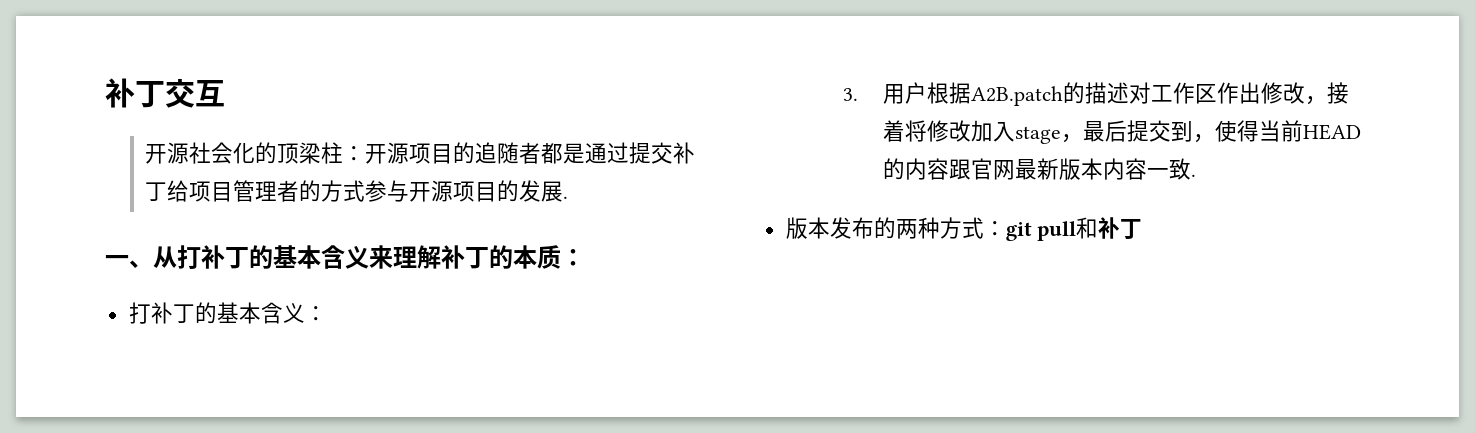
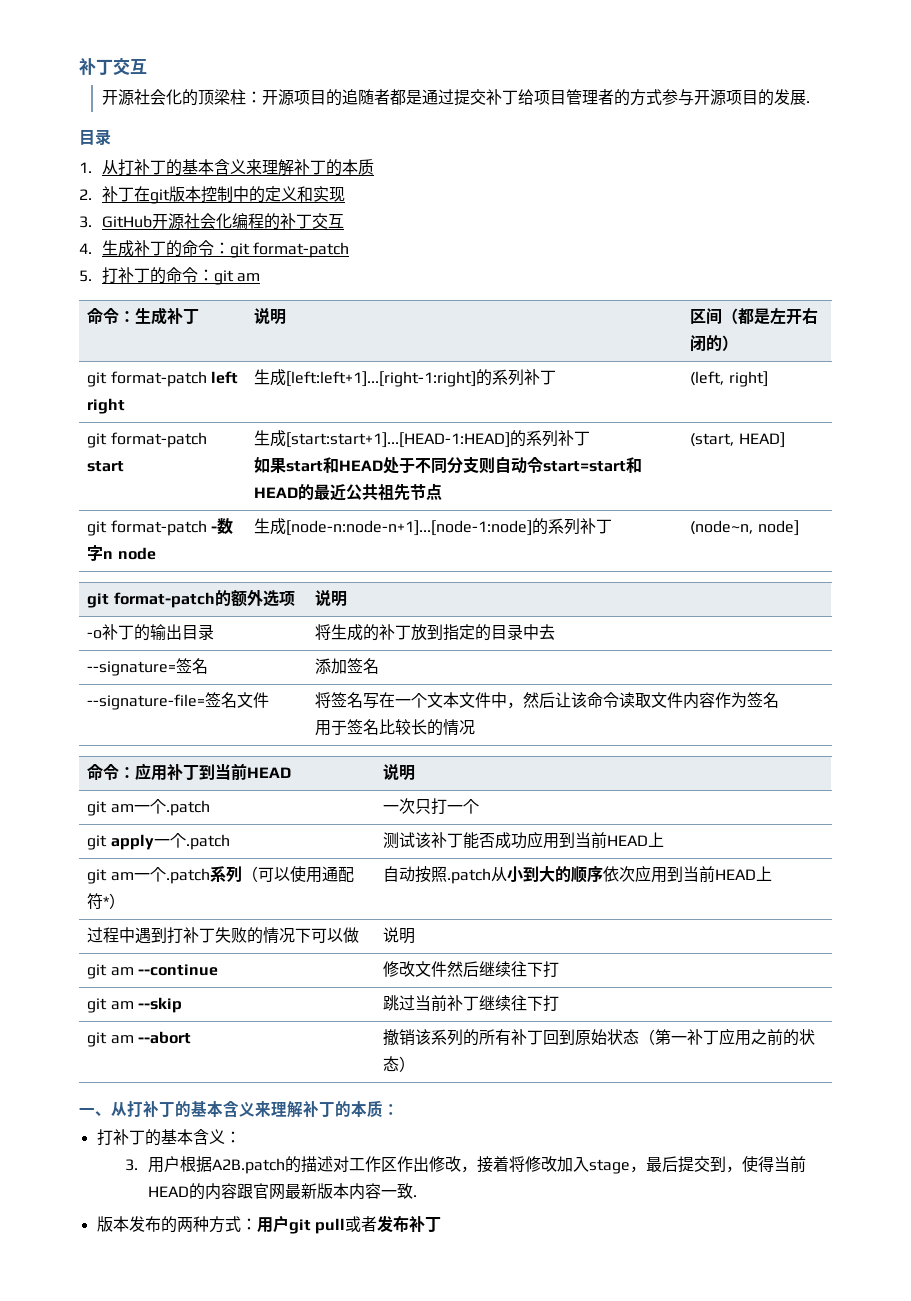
(569, 197) none -> [79,129,111,146] [79,159,374,176] [79,186,345,204] [79,213,344,230] [79,240,350,258] [79,267,261,285] [87,307,200,325] [254,308,287,325] [690,308,819,325] [690,335,739,352] [87,371,238,387] [87,398,126,414] [254,369,557,387] [690,371,768,387] [87,432,207,448] [87,461,125,472] [254,430,591,448] [254,456,643,474] [254,483,443,501] [690,432,785,448] [87,518,233,536] [87,545,156,561] [254,518,613,536] [690,520,799,536] [87,589,295,608] [315,590,348,607] [87,624,215,641] [315,624,556,641] [87,658,209,676] [315,658,380,674] [87,692,270,710] [315,692,780,709] [315,719,476,736] [87,763,292,781] [383,764,416,781] [87,799,210,816] [383,798,480,814] [87,833,230,850] [383,831,665,849] [87,866,354,884] [87,893,126,910] [383,865,773,884] [87,927,360,944] [383,927,416,944] [87,964,218,979] [383,961,560,977] [87,997,182,1013] [383,995,560,1012] [87,1031,191,1047] [383,1028,816,1046] [383,1056,416,1072] // 目录 // 1.从打补丁的基本含义来理解补丁的本质 // 2.补丁在git版本控制中的定义和实现 // 3. GitHub开源社会化编程的补丁交互 // 4.生成补丁的命令：git format-patch // 5.打补丁的命令：git am // 命令：生成补丁 | 说明 | 区间（都是左开右闭的） // git format-patch left right | 生成[left:left+1]...[right-1:right]的系列补丁 | (left, right] // git format-patch start | 生成[start:start+1]...[HEAD-1:HEAD]的系列补丁 // 如果start和HEAD处于不同分支则自动令start=start和HEAD的最近公共祖先节点 | (start, HEAD] // git format-patch -数字n node | 生成[node-n:node-n+1]...[node-1:node]的系列补丁 | (node~n, node] // git format-patch的额外选项 | 说明 // -o补丁的输出目录 | 将生成的补丁放到指定的目录中去 // --signature=签名 | 添加签名 // --signature-file=签名文件 | 将签名写在一个文本文件中，然后让该命令读取文件内容作为签名 // 用于签名比较长的情况 // 命令：应用补丁到当前HEAD | 说明 // git am一个.patch | 一次只打一个 // git apply一个.patch | 测试该补丁能否成功应用到当前HEAD上 // git am一个.patch系列（可以使用通配符*） | 自动按照.patch从小到大的顺序依次应用到当前HEAD上 // 过程中遇到打补丁失败的情况下可以做 | 说明 // git am --continue | 修改文件然后继续往下打 // git am --skip | 跳过当前补丁继续往下打 // git am --abort | 撤销该系列的所有补丁回到原始状态（第一补丁应用之前的状态）
(1006, 228) none -> [256,1215,289,1233] 用户
[1076,217,1099,239] 和 -> [344,1215,409,1233] 或者发布

